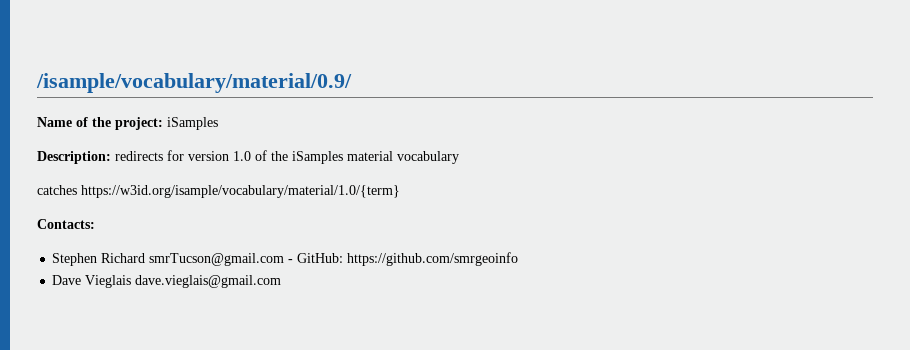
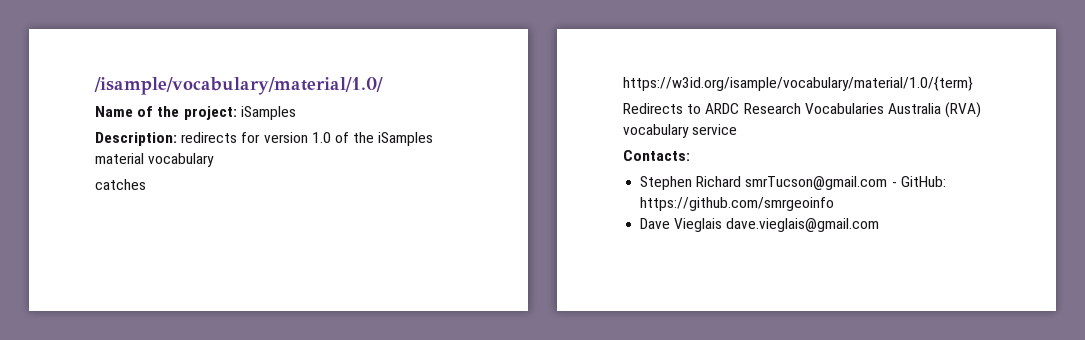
[36,73,352,93] /isample/vocabulary/material/0.9/ -> [94,77,383,95] /isample/vocabulary/material/1.0/
(400, 191) none -> [623,102,982,118] [623,124,738,138] // Redirects to ARDC Research Vocabularies Australia (RVA) vocabulary service

